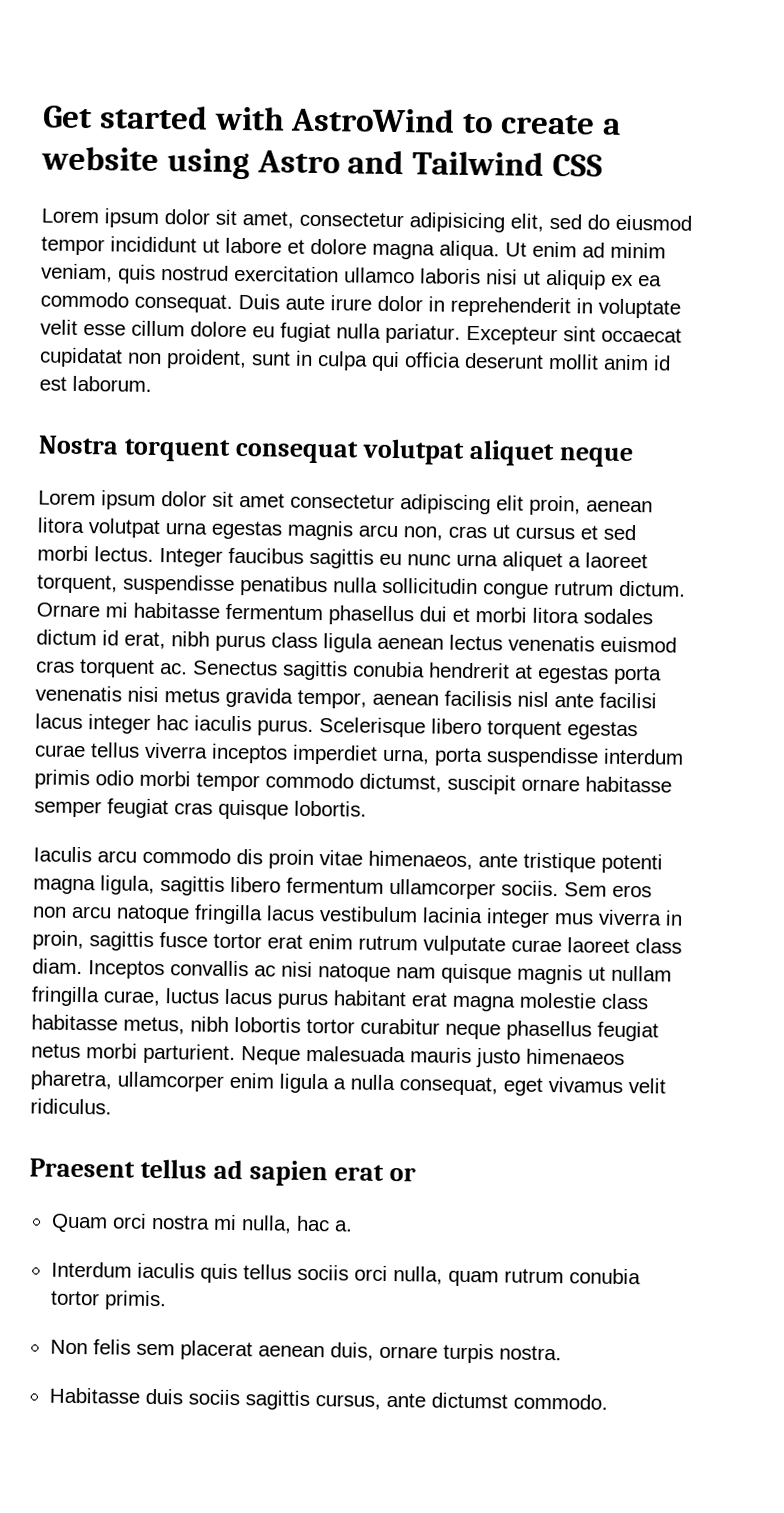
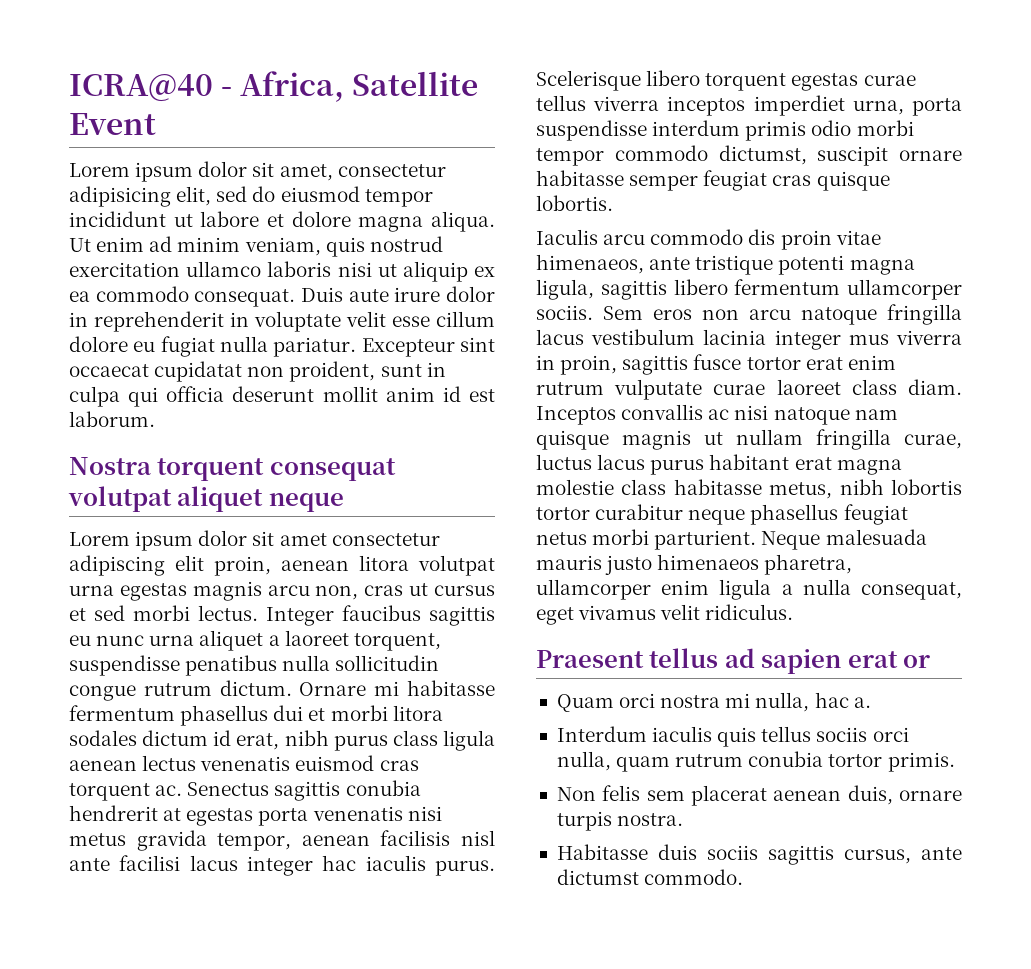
[42,105,621,135] [41,146,603,180] Get started with AstroWind to create a website using Astro and Tailwind CSS -> [69,71,479,102] [69,113,156,135] ICRA@40 - Africa, Satellite Event

